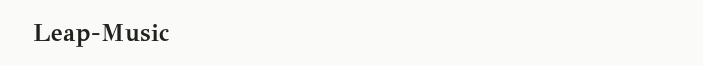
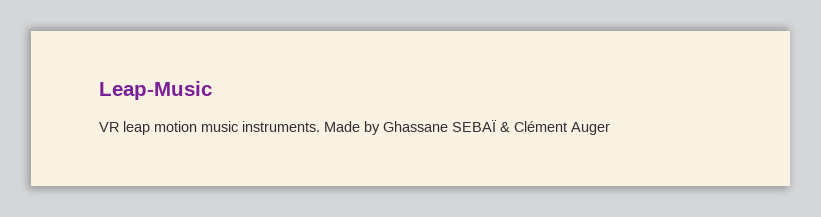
(170, 35) none -> [99,120,610,135] // VR leap motion music instruments. Made by Ghassane SEBAÏ & Clément Auger

